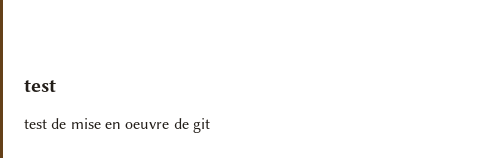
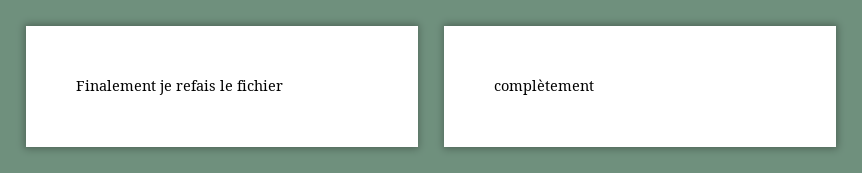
[24,80,56,92] [24,118,210,133] test // test de mise en oeuvre de git -> [76,79,594,95] Finalement je refais le fichier complètement

